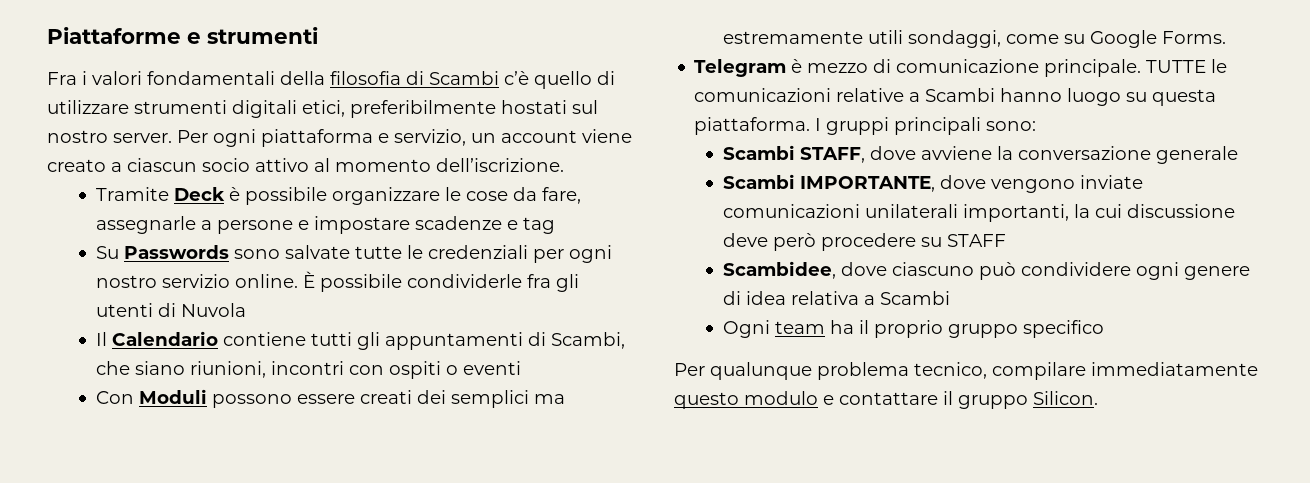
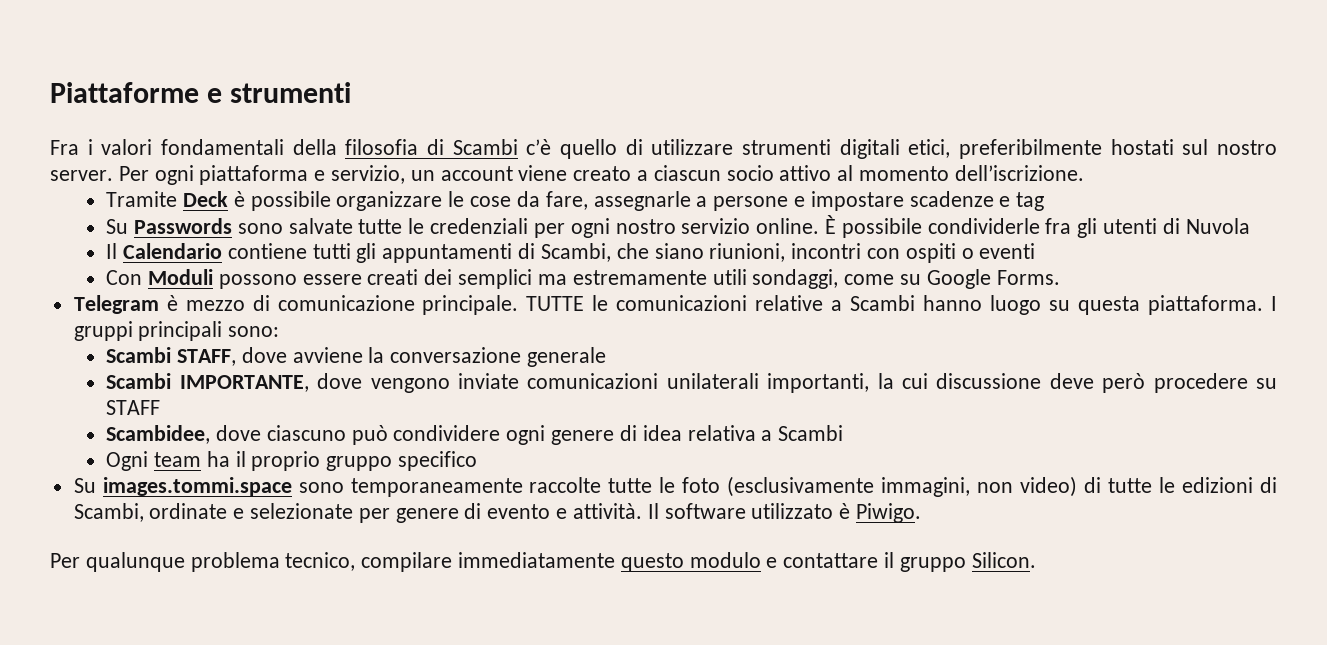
(1105, 329) none -> [73,476,1277,497] [73,503,921,523] // Su images.tommi.space sono temporaneamente raccolte tutte le foto (esclusivamente immagini, non video) di tutte le edizioni di Scambi, ordinate e selezionate per genere di evento e attività. Il software utilizzato è Piwigo.

